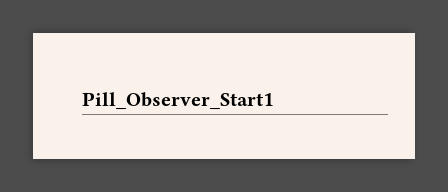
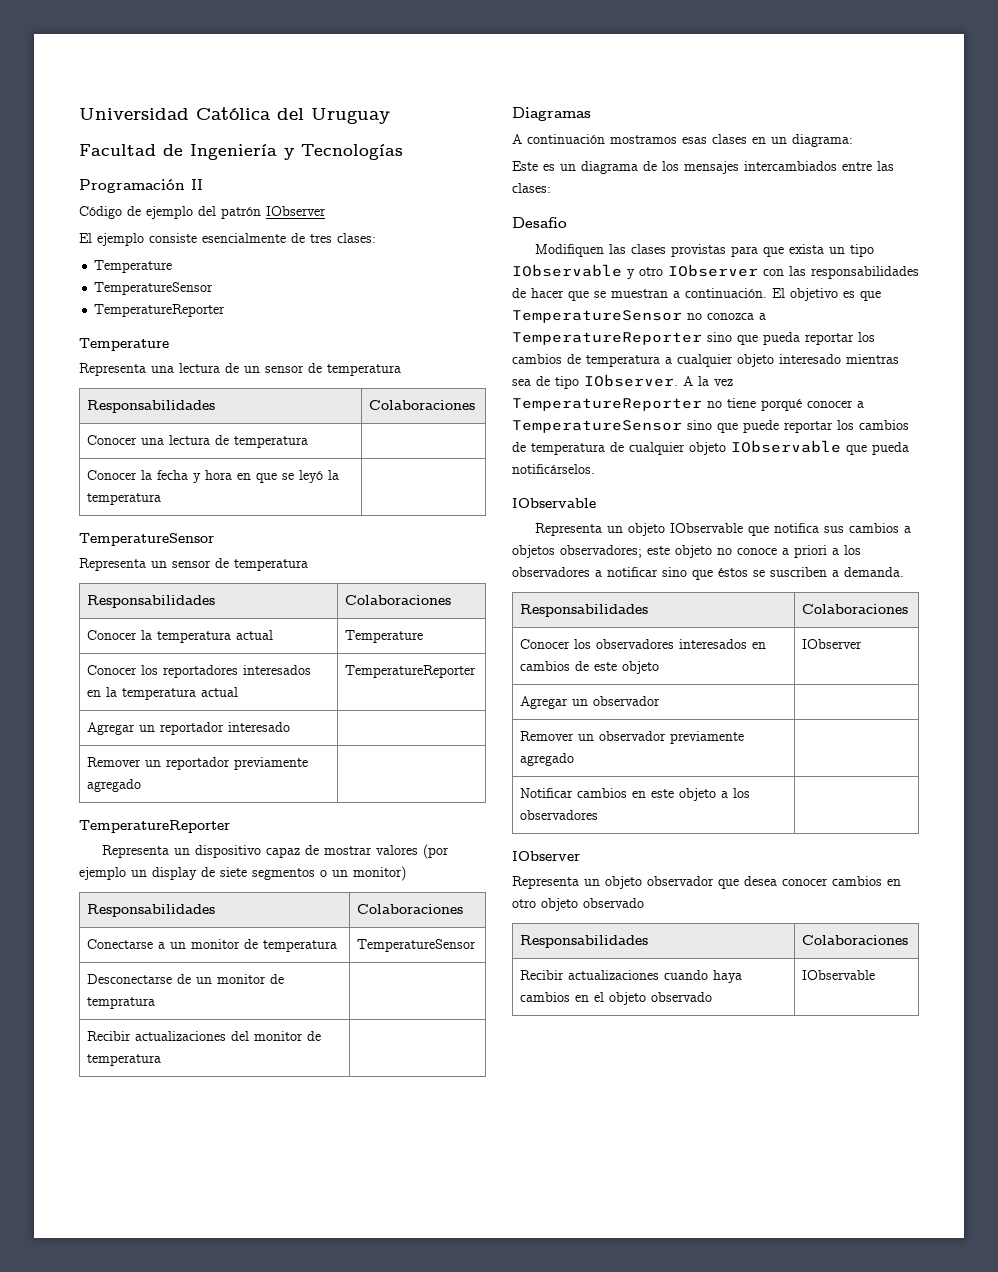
[82,92,274,110] Pill_Observer_Start1 -> [79,107,390,124] [79,144,403,160] [79,179,203,193] [79,206,326,219] [79,233,376,246] [94,260,173,273] [94,282,214,295] [94,304,226,317] [79,338,169,351] [79,363,401,376] [87,400,216,413] [369,400,476,410] [87,435,309,448] [87,470,340,483] [87,493,162,505] [79,533,214,546] [79,558,308,571] [87,595,216,608] [345,595,452,605] [87,630,274,643] [345,630,424,643] [87,665,312,678] [87,687,239,700] [345,665,477,678] [87,722,291,735] [87,757,309,770] [87,779,142,792] [79,820,230,833] [101,844,449,859] [79,866,406,881] [87,904,216,917] [357,904,464,914] [87,939,338,952] [357,939,477,952] [87,974,285,984] [87,997,156,1009] [87,1031,322,1041] [87,1054,162,1066] [512,107,591,121] [512,134,853,147] [512,161,894,174] [512,183,551,193] [512,217,567,228] [534,244,874,257] [512,264,919,279] [512,288,881,301] [512,310,766,323] [512,332,875,345] [512,354,899,367] [512,374,733,389] [512,398,864,411] [512,420,909,433] [512,440,909,455] [512,464,595,474] [512,498,596,508] [534,523,911,536] [512,545,861,558] [512,567,904,580] [520,604,649,617] [802,604,909,614] [520,639,767,649] [520,661,660,674] [802,639,863,649] [520,696,661,709] [520,731,745,744] [520,753,575,766] [520,788,751,801] [520,810,599,820] [512,851,580,861] [512,876,901,889] [512,898,644,911] [520,935,649,948] [802,935,909,945] [520,970,743,983] [520,992,713,1005] [802,970,876,980] Universidad Católica del Uruguay // Facultad de Ingeniería y Tecnologías // Programación II // Código de ejemplo del patrón IObserver // El ejemplo consiste esencialmente de tres clases: // Temperature // TemperatureSensor // TemperatureReporter // Temperature // Representa una lectura de un sensor de temperatura // Responsabilidades | Colaboraciones // Conocer una lectura de temperatura | // Conocer la fecha y hora en que se leyó la temperatura | // TemperatureSensor // Representa un sensor de temperatura // Responsabilidades | Colaboraciones // Conocer la temperatura actual | Temperature // Conocer los reportadores interesados en la temperatura actual | TemperatureReporter // Agregar un reportador interesado | // Remover un reportador previamente agregado | // TemperatureReporter // Representa un dispositivo capaz de mostrar valores (por ejemplo un display de siete segmentos o un monitor) // Responsabilidades | Colaboraciones // Conectarse a un monitor de temperatura | TemperatureSensor // Desconectarse de un monitor de tempratura | // Recibir actualizaciones del monitor de temperatura | // Diagramas // A continuación mostramos esas clases en un diagrama: // Este es un diagrama de los mensajes intercambiados entre las clases: // Desafio // Modifiquen las clases provistas para que exista un tipo IObservable y otro IObserver con las responsabilidades de hacer que se muestran a continuación. El objetivo es que TemperatureSensor no conozca a TemperatureReporter sino que pueda reportar los cambios de temperatura a cualquier objeto interesado mientras sea de tipo IObserver. A la vez TemperatureReporter no tiene porqué conocer a TemperatureSensor sino que puede reportar los cambios de temperatura de cualquier objeto IObservable que pueda notificárselos. // IObservable // Representa un objeto IObservable que notifica sus cambios a objetos observadores; este objeto no conoce a priori a los observadores a notificar sino que éstos se suscriben a demanda. // Responsabilidades | Colaboraciones // Conocer los observadores interesados en cambios de este objeto | IObserver // Agregar un observador | // Remover un observador previamente agregado | // Notificar cambios en este objeto a los observadores | // IObserver // Representa un objeto observador que desea conocer cambios en otro objeto observado // Responsabilidades | Colaboraciones // Recibir actualizaciones cuando haya cambios en el objeto observado | IObservable

